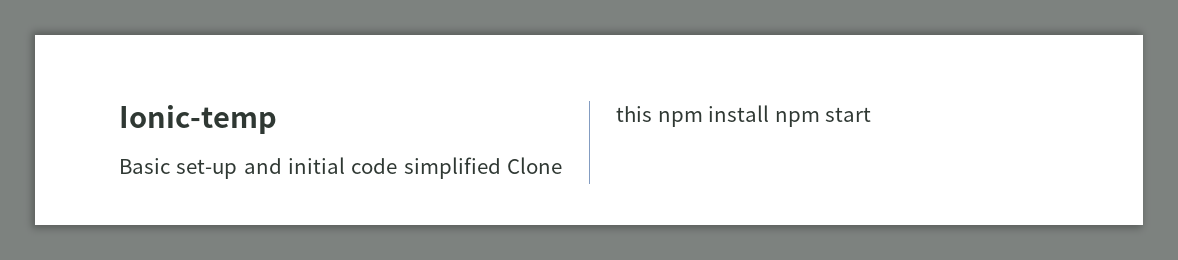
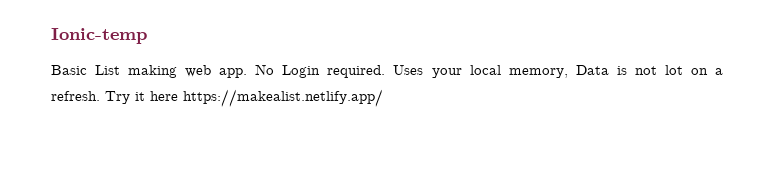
[176,157,562,179] [616,105,872,127] set-up and initial code simplified Clone this npm install npm start -> [95,64,723,78] [51,89,383,107] List making web app. No Login required. Uses your local memory, Data is not lot on a refresh. Try it here https://makealist.netlify.app/

